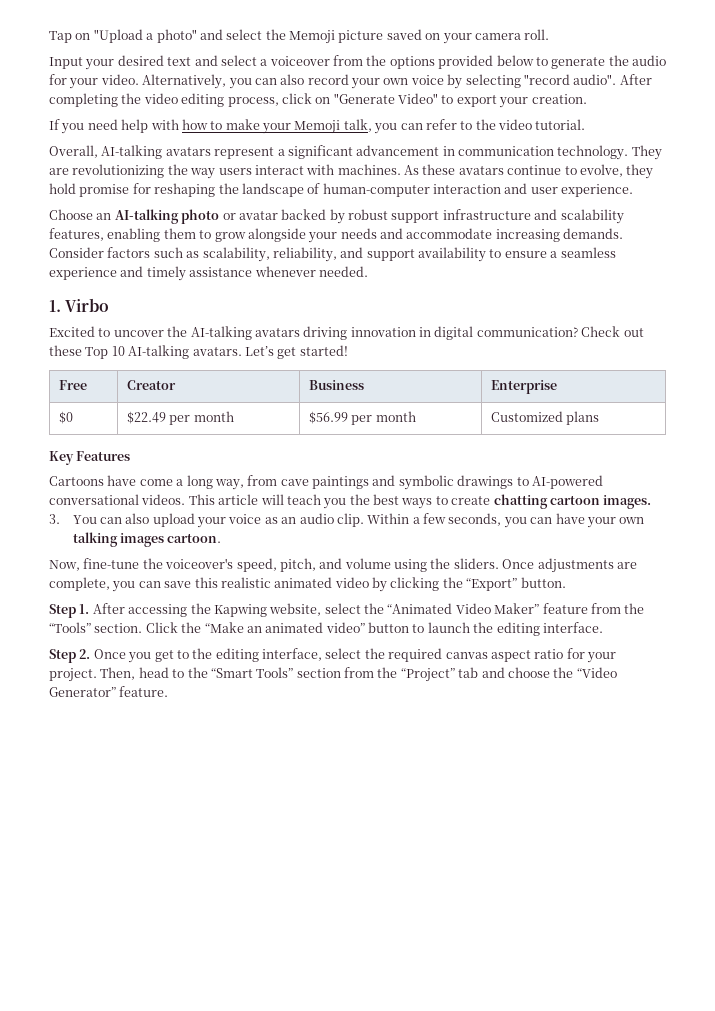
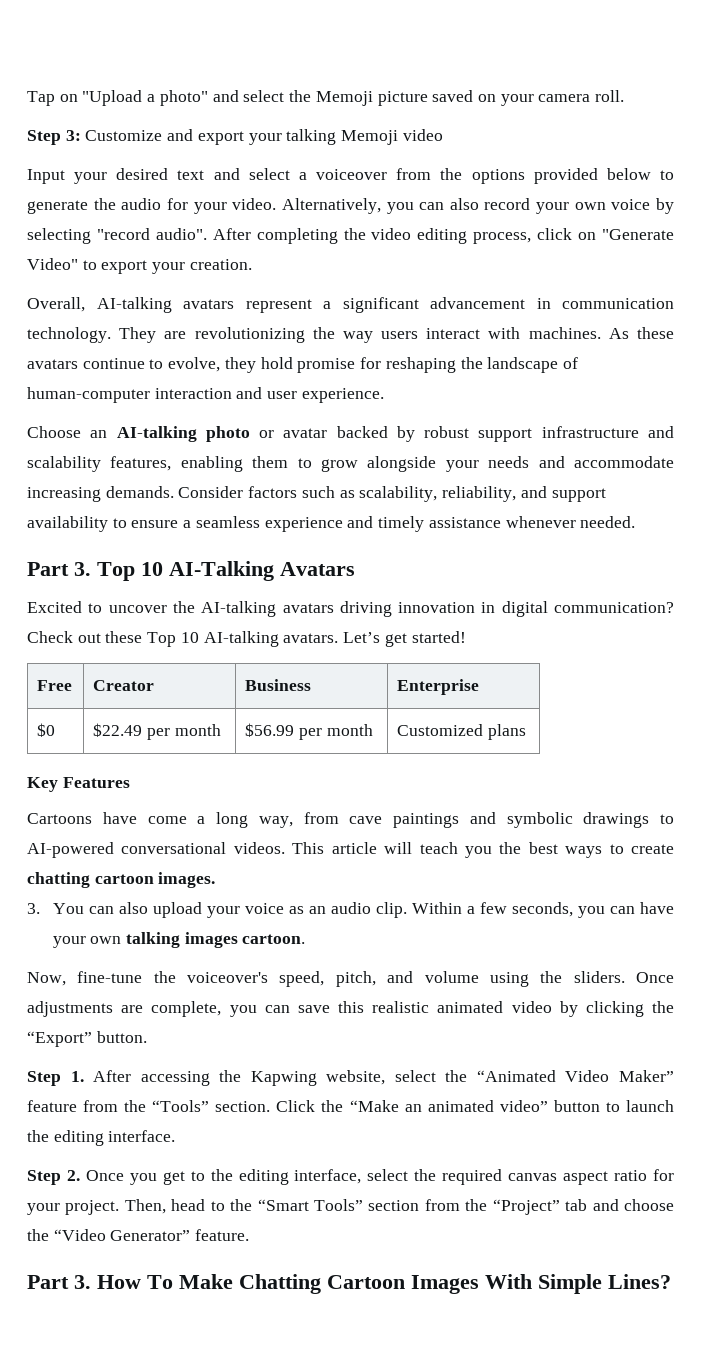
(550, 34) none -> [27,129,443,145] // Step 3: Customize and export your talking Memoji video
[49,119,586,134] // If you need help with how to make your Memoji talk, you can refer to the video tutorial. -> (252, 264) none
[49,298,110,312] 1. Virbo -> [27,561,355,581] Part 3. Top 10 AI-Talking Avatars
(169, 691) none -> [27,1274,671,1294] // Part 3. How To Make Chatting Cartoon Images With Simple Lines?

